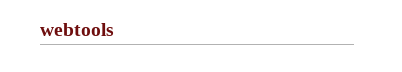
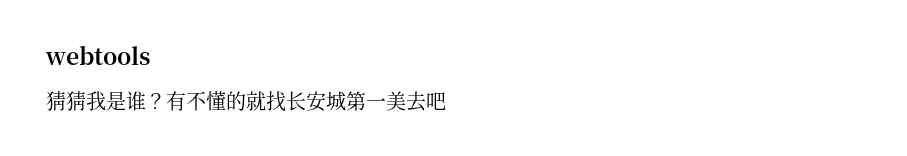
(114, 29) none -> [46,91,446,112] // 猜猜我是谁？有不懂的就找长安城第一美去吧

